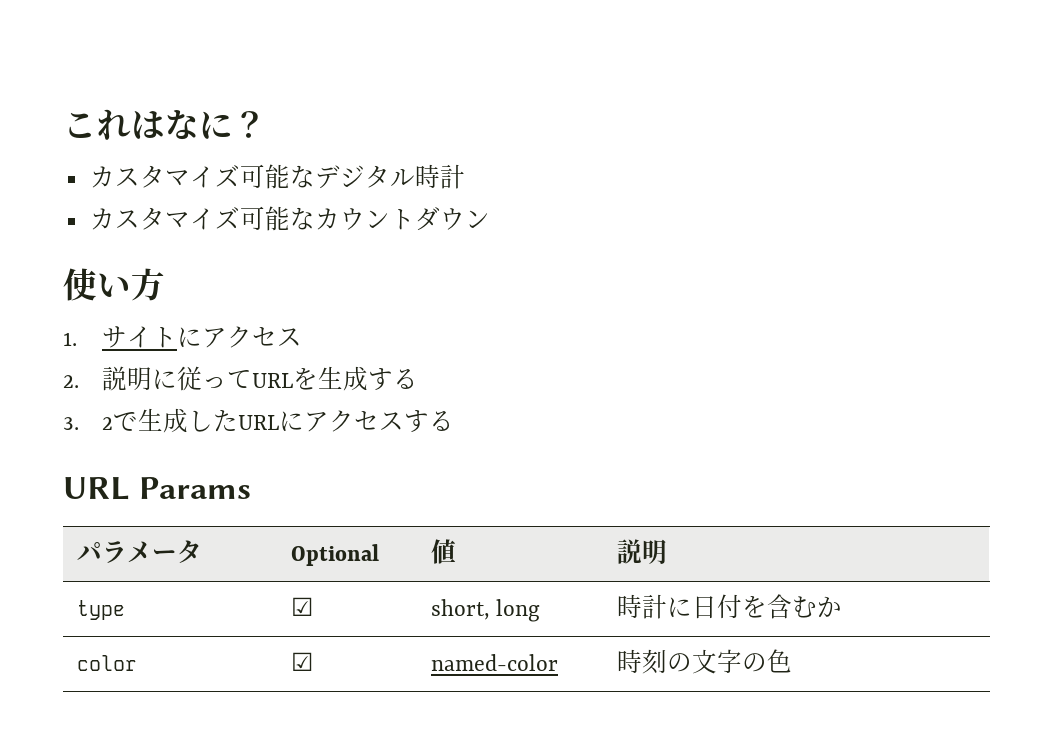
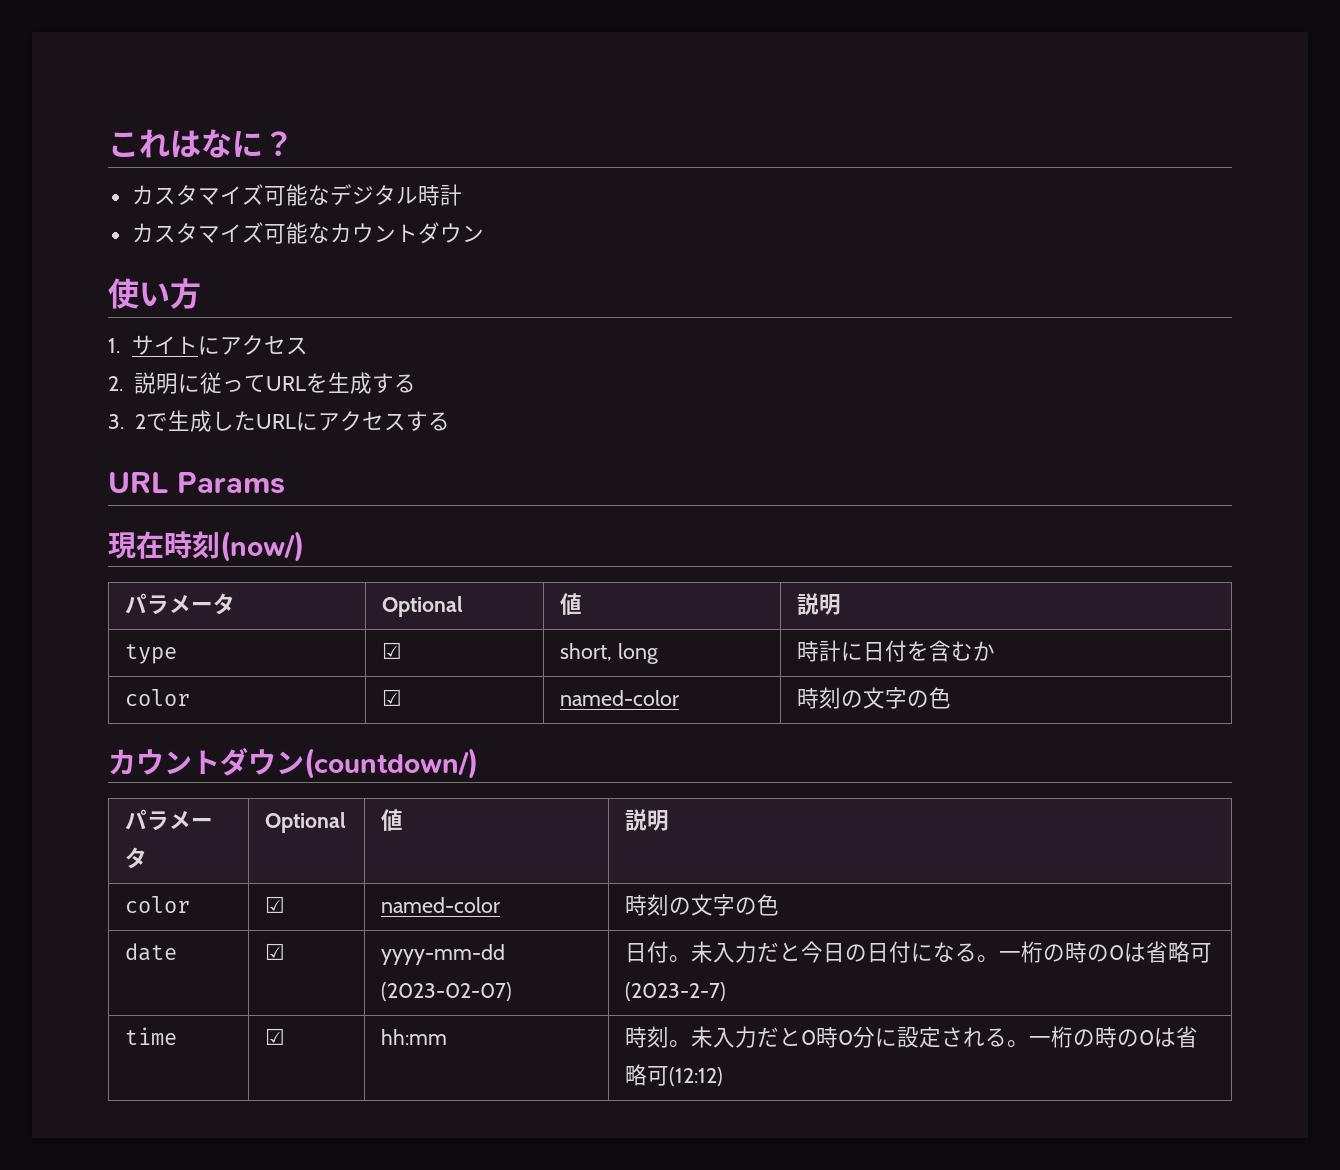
(252, 488) none -> [108,531,304,562] // 現在時刻(now/)
(792, 661) none -> [108,747,478,779] [125,809,214,831] [125,847,148,869] [265,812,347,833] [381,809,404,831] [625,809,670,831] [125,896,191,913] [265,896,286,913] [381,897,501,913] [625,894,780,916] [125,943,178,961] [265,943,286,960] [381,944,506,965] [381,982,513,1001] [625,941,1213,963] [625,982,727,1001] [125,1027,178,1045] [265,1028,286,1045] [381,1029,448,1045] [625,1026,1199,1048] [625,1064,724,1086] // カウントダウン(countdown/) // パラメータ | Optional | 値 | 説明 // color | ☑ | named-color | 時刻の文字の色 // date | ☑ | yyyy-mm-dd (2023-02-07) | 日付。未入力だと今日の日付になる。一桁の時の0は省略可(2023-2-7) // time | ☑ | hh:mm | 時刻。未入力だと0時0分に設定される。一桁の時の0は省略可(12:12)

